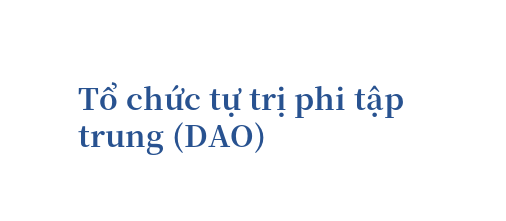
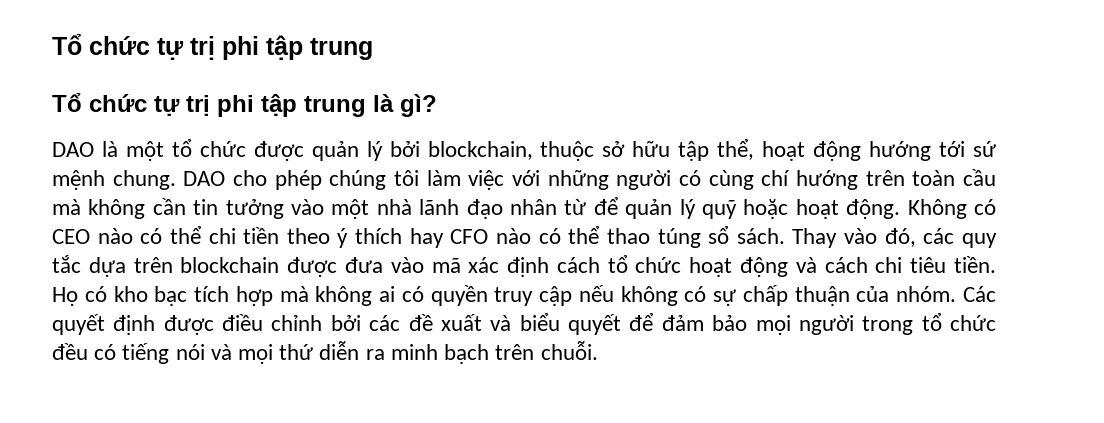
[78,82,404,118] [78,122,267,155] Tổ chức tự trị phi tập trung (DAO) -> [52,34,373,60] [52,93,437,117] [52,139,996,161] [52,169,996,190] [52,197,996,219] [52,226,997,248] [52,255,996,277] [52,285,997,306] [52,313,996,335] [52,341,598,364] Tổ chức tự trị phi tập trung // Tổ chức tự trị phi tập trung là gì? // DAO là một tổ chức được quản lý bởi blockchain, thuộc sở hữu tập thể, hoạt động hướng tới sứ mệnh chung. DAO cho phép chúng tôi làm việc với những người có cùng chí hướng trên toàn cầu mà không cần tin tưởng vào một nhà lãnh đạo nhân từ để quản lý quỹ hoặc hoạt động. Không có CEO nào có thể chi tiền theo ý thích hay CFO nào có thể thao túng sổ sách. Thay vào đó, các quy tắc dựa trên blockchain được đưa vào mã xác định cách tổ chức hoạt động và cách chi tiêu tiền. Họ có kho bạc tích hợp mà không ai có quyền truy cập nếu không có sự chấp thuận của nhóm. Các quyết định được điều chỉnh bởi các đề xuất và biểu quyết để đảm bảo mọi người trong tổ chức đều có tiếng nói và mọi thứ diễn ra minh bạch trên chuỗi.

